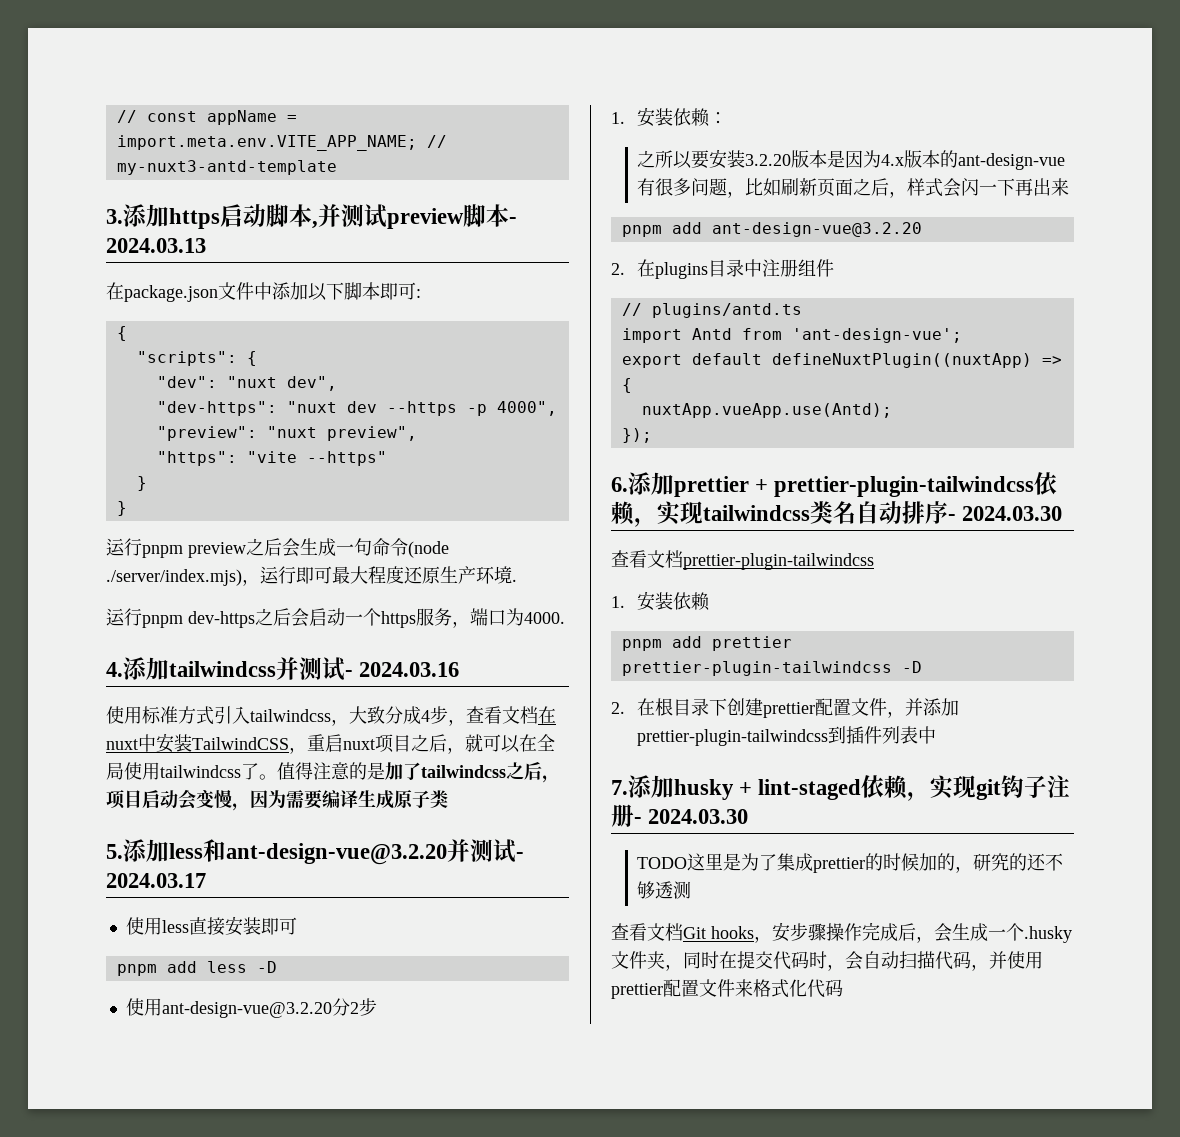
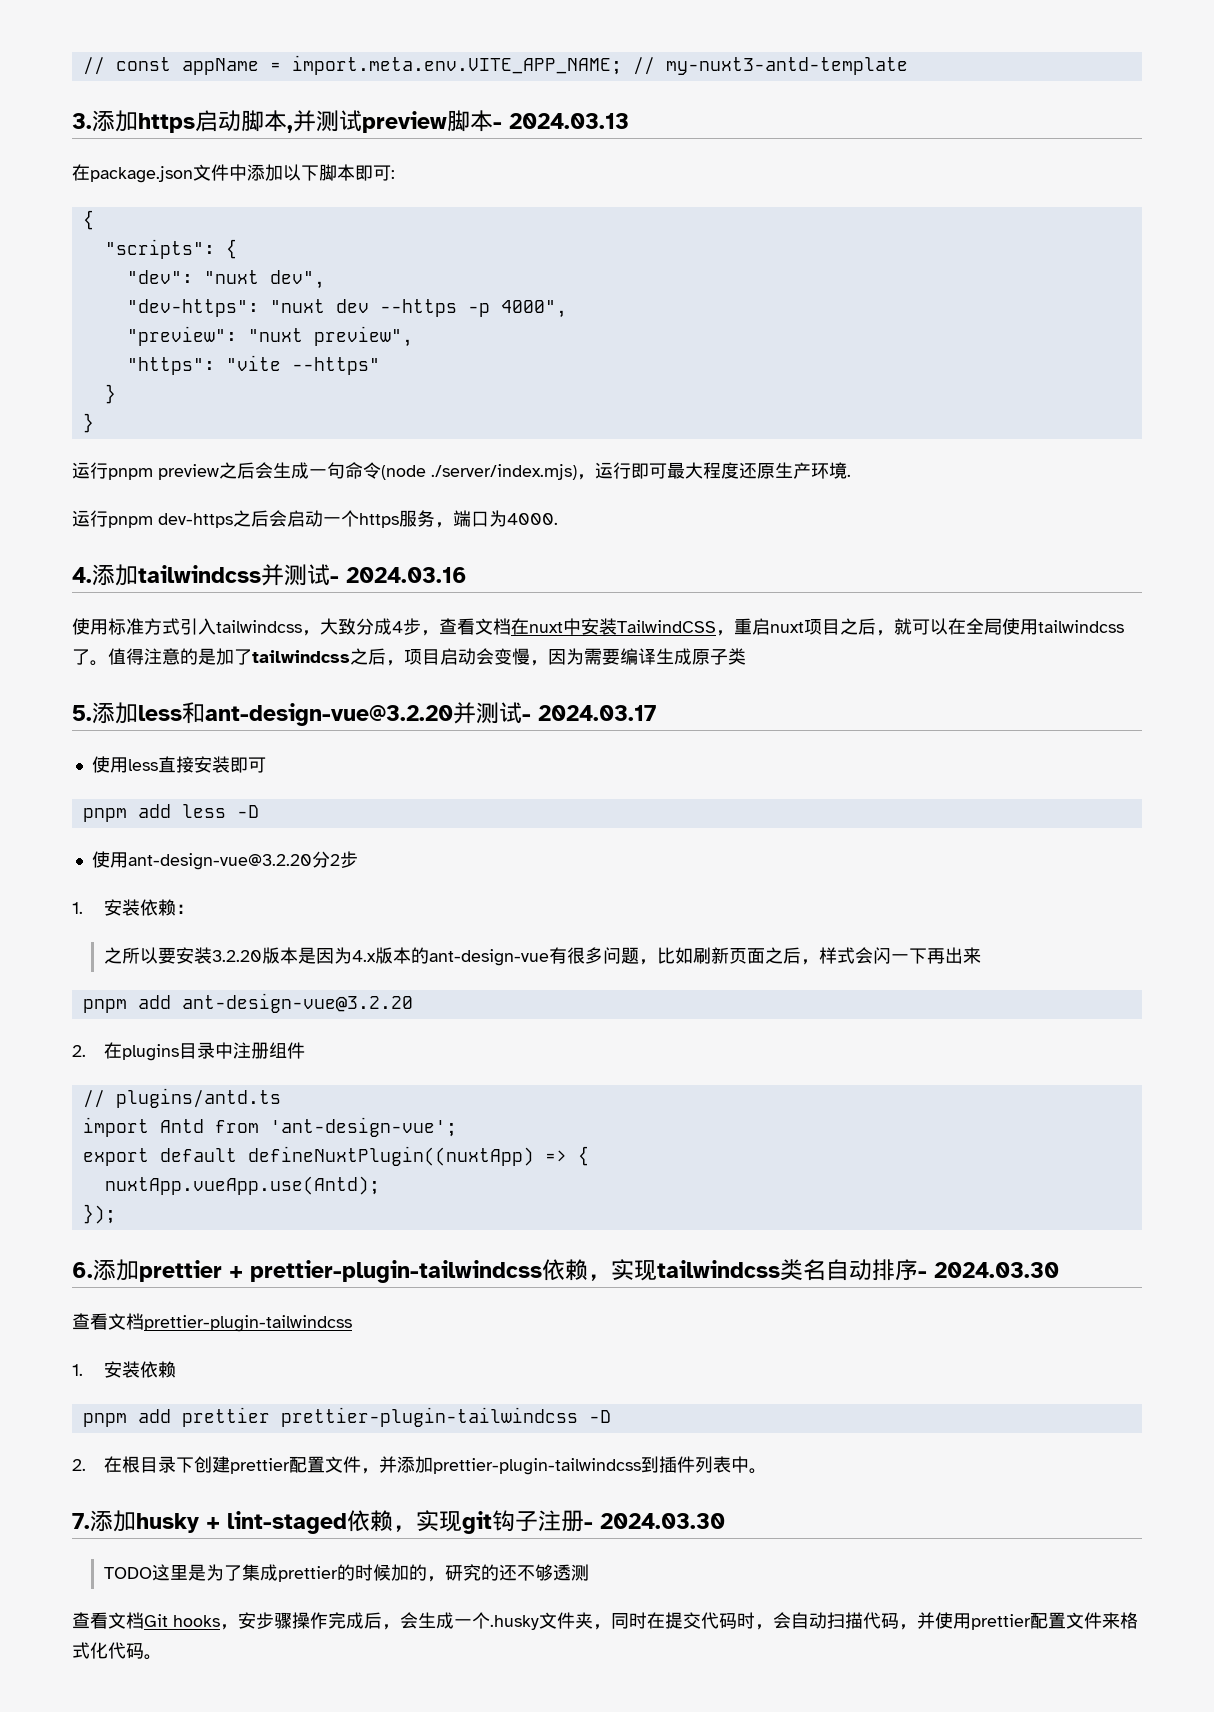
(937, 735) none -> [748,1468,767,1474] 。
(843, 988) none -> [144,1654,162,1660] 。

